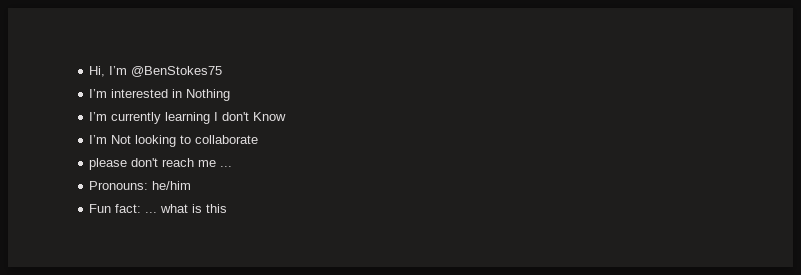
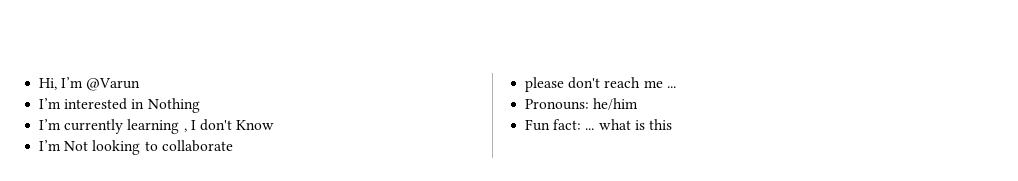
[131,66,223,77] @BenStokes75 -> [86,78,141,91] @Varun
(211, 118) none -> [183,128,187,132] ,

